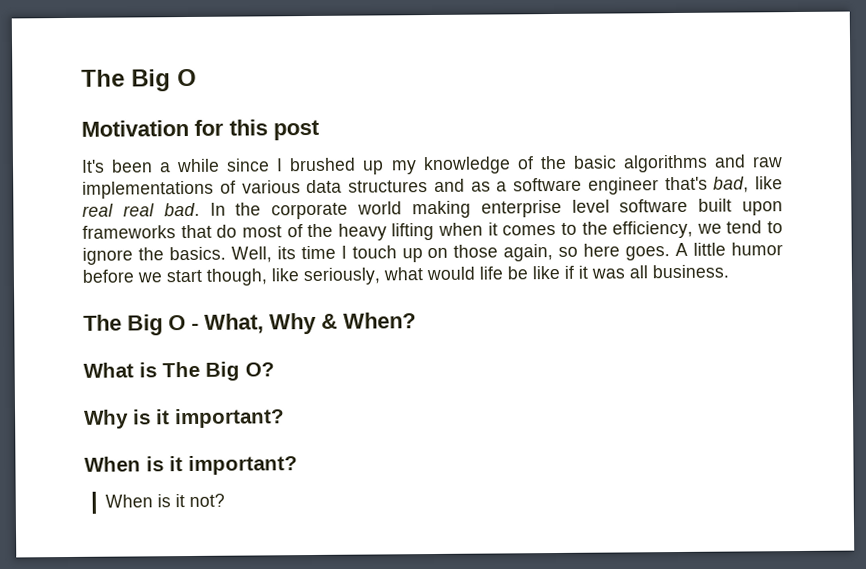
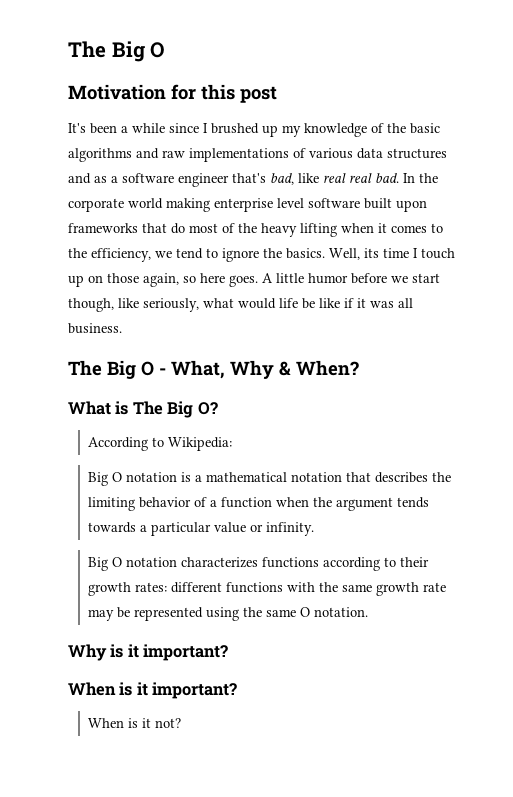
(275, 369) none -> [87,437,232,451] [87,472,451,486] [87,497,429,511] [87,522,314,536] [87,557,429,571] [87,582,446,596] [87,607,368,621] // According to Wikipedia: // Big O notation is a mathematical notation that describes the limiting behavior of a function when the argument tends towards a particular value or infinity. // Big O notation characterizes functions according to their growth rates: different functions with the same growth rate may be represented using the same O notation.

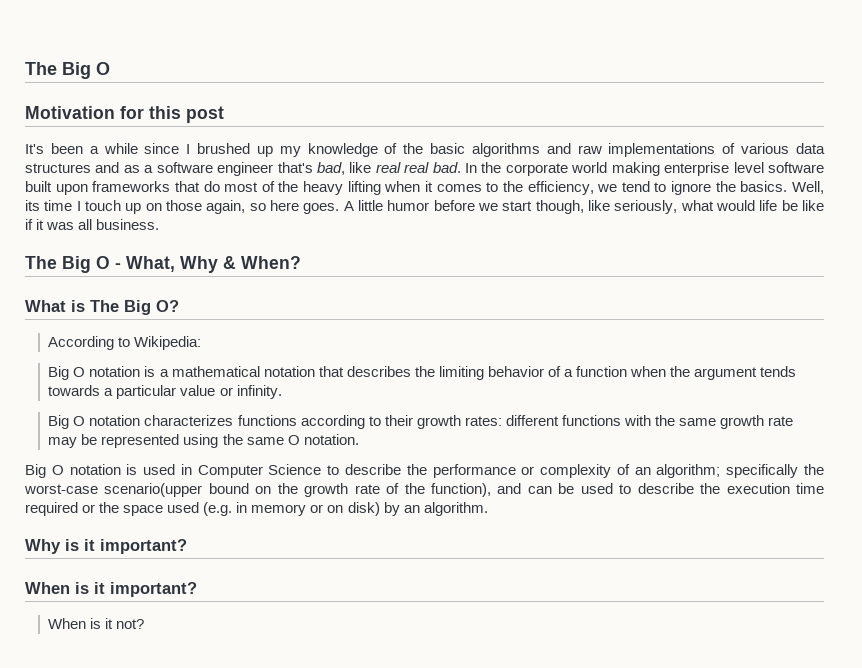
(368, 612) none -> [25,464,825,478] [24,483,825,497] [25,502,488,516] // Big O notation is used in Computer Science to describe the performance or complexity of an algorithm; specifically the worst-case scenario(upper bound on the growth rate of the function), and can be used to describe the execution time required or the space used (e.g. in memory or on disk) by an algorithm.

